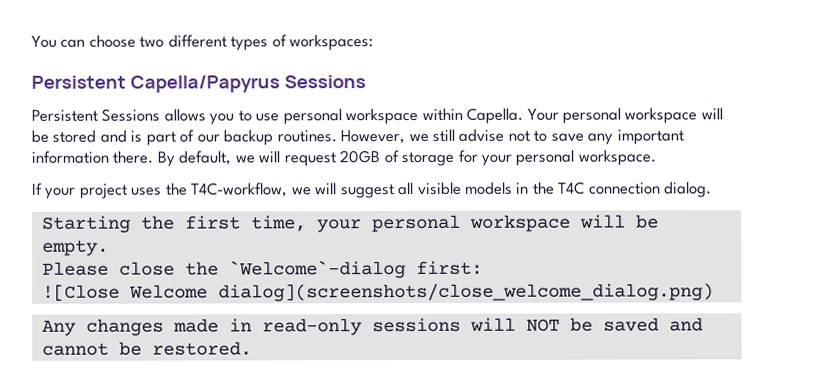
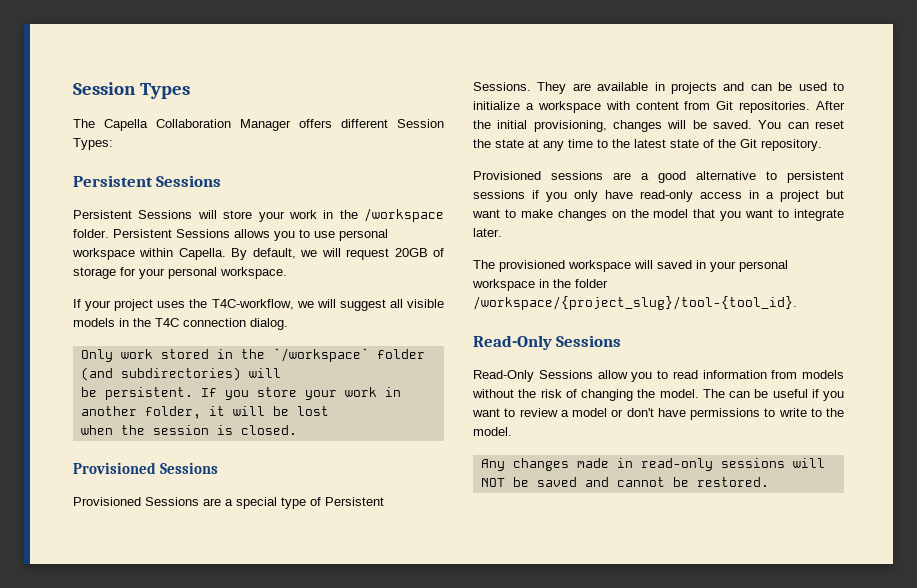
[31,34,374,51] [31,75,280,93] You can choose two different types of workspaces: // Persistent Capella/Papyrus -> [73,82,190,99] [73,119,444,131] [73,138,113,150] [73,175,153,187] Session Types // The Capella Collaboration Manager offers different Session Types: // Persistent
(161, 115) none -> [197,208,444,222] [73,229,230,238] will store your work in the /workspace folder. Persistent Sessions
[526,107,723,124] [31,128,684,146] [31,150,154,164] Your personal workspace will be stored and is part of our backup routines. However, we still advise not to save any important information there. -> (226, 254) none
[41,214,659,233] [41,239,109,256] [41,260,483,279] [41,283,714,302] Starting the first time, your personal workspace will be empty. // Please close the `Welcome`-dialog first: // ![Close Welcome dialog](screenshots/close_welcome_dialog.png) -> [80,348,425,362] [80,367,281,381] [80,387,401,400] [80,406,329,419] [80,425,297,435] [73,462,219,474] [73,497,384,509] [473,82,844,94] [473,101,845,113] [473,120,844,132] [473,139,822,151] [473,171,844,183] [473,190,844,202] [472,209,844,221] [473,228,502,237] [473,260,788,272] [472,279,608,291] [473,296,797,310] [473,335,622,350] [473,370,844,382] [472,389,844,401] [472,408,844,420] [473,427,512,436] Only work stored in the `/workspace` folder (and subdirectories) will // be persistent. If you store your work in another folder, it will be lost // when the session is closed. // Provisioned Sessions // Provisioned Sessions are a special type of Persistent Sessions. They are available in projects and can be used to initialize a workspace with content from Git repositories. After the initial provisioning, changes will be saved. You can reset the state at any time to the latest state of the Git repository. // Provisioned sessions are a good alternative to persistent sessions if you only have read-only access in a project but want to make changes on the model that you want to integrate later. // The provisioned workspace will saved in your personal workspace in the folder /workspace/{project_slug}/tool-{tool_id}. // Read-Only Sessions // Read-Only Sessions allow you to read information from models without the risk of changing the model. The can be useful if you want to review a model or don't have permissions to write to the model.

